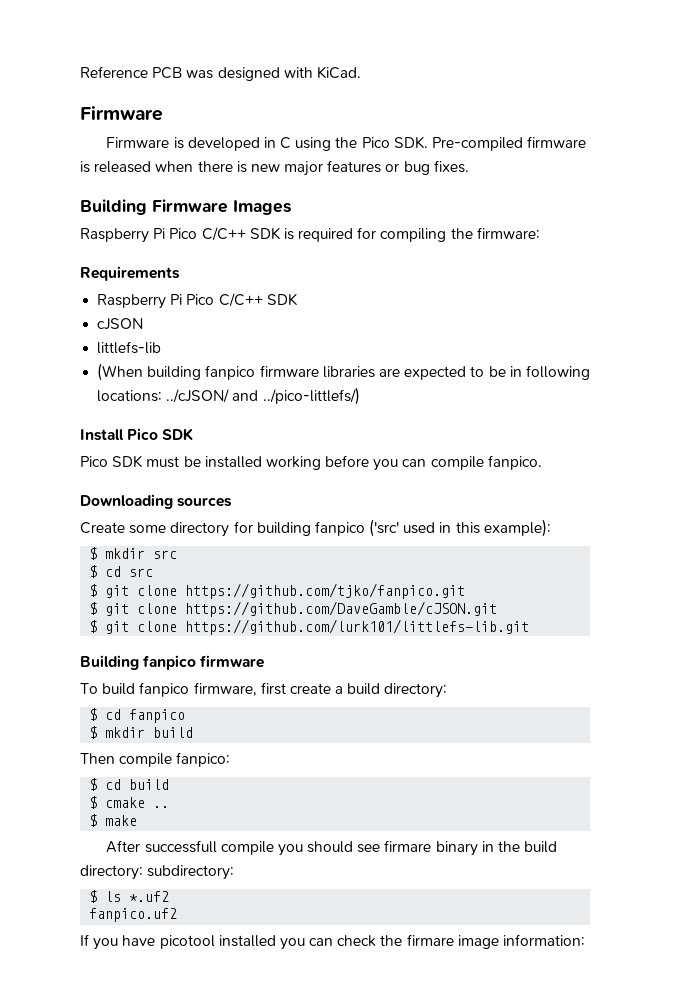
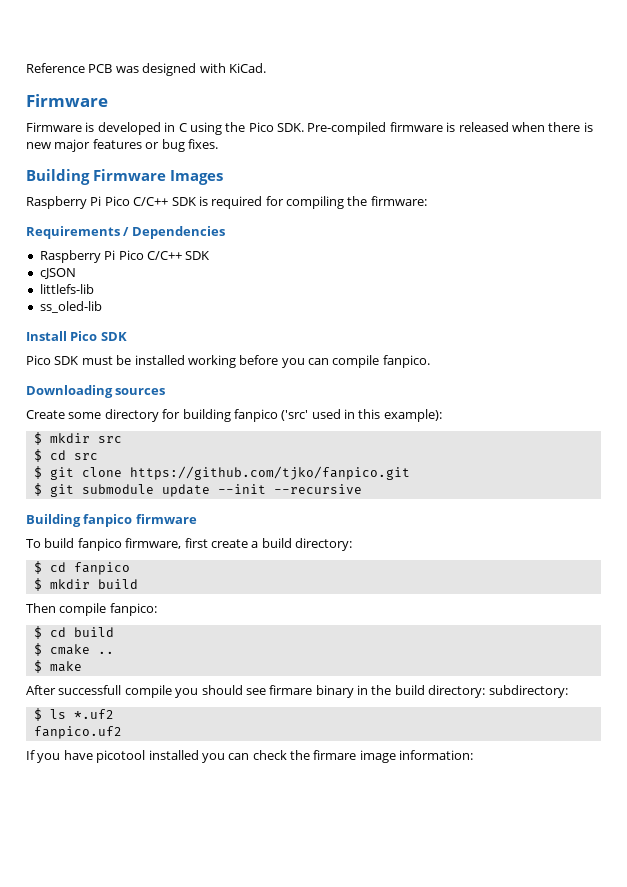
(180, 273) none -> [123,226,225,239] / Dependencies
[97,363,590,381] [97,387,360,405] (When building fanpico firmware libraries are expected to be in following locations: ../cJSON/ and ../pico-littlefs/) -> [39,301,102,313] ss_oled-lib
[137,601,498,617] [89,619,530,635] clone https://github.com/DaveGamble/cJSON.git // $ git clone https://github.com/lurk101/littlefs-lib.git -> [81,484,362,497] submodule update --init --recursive

